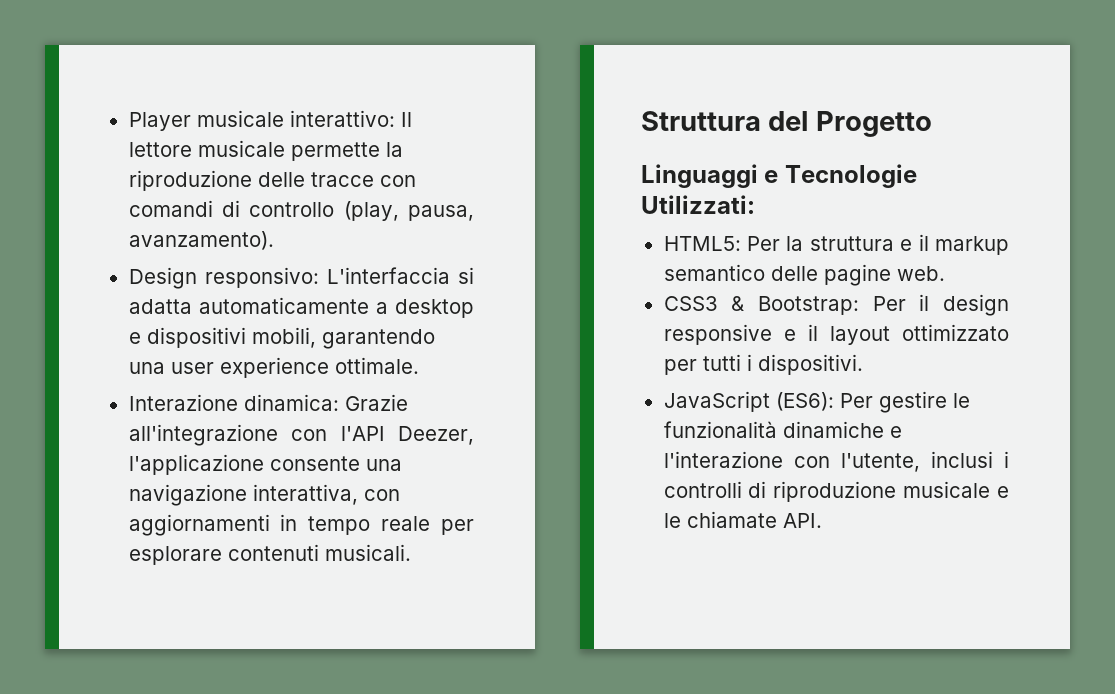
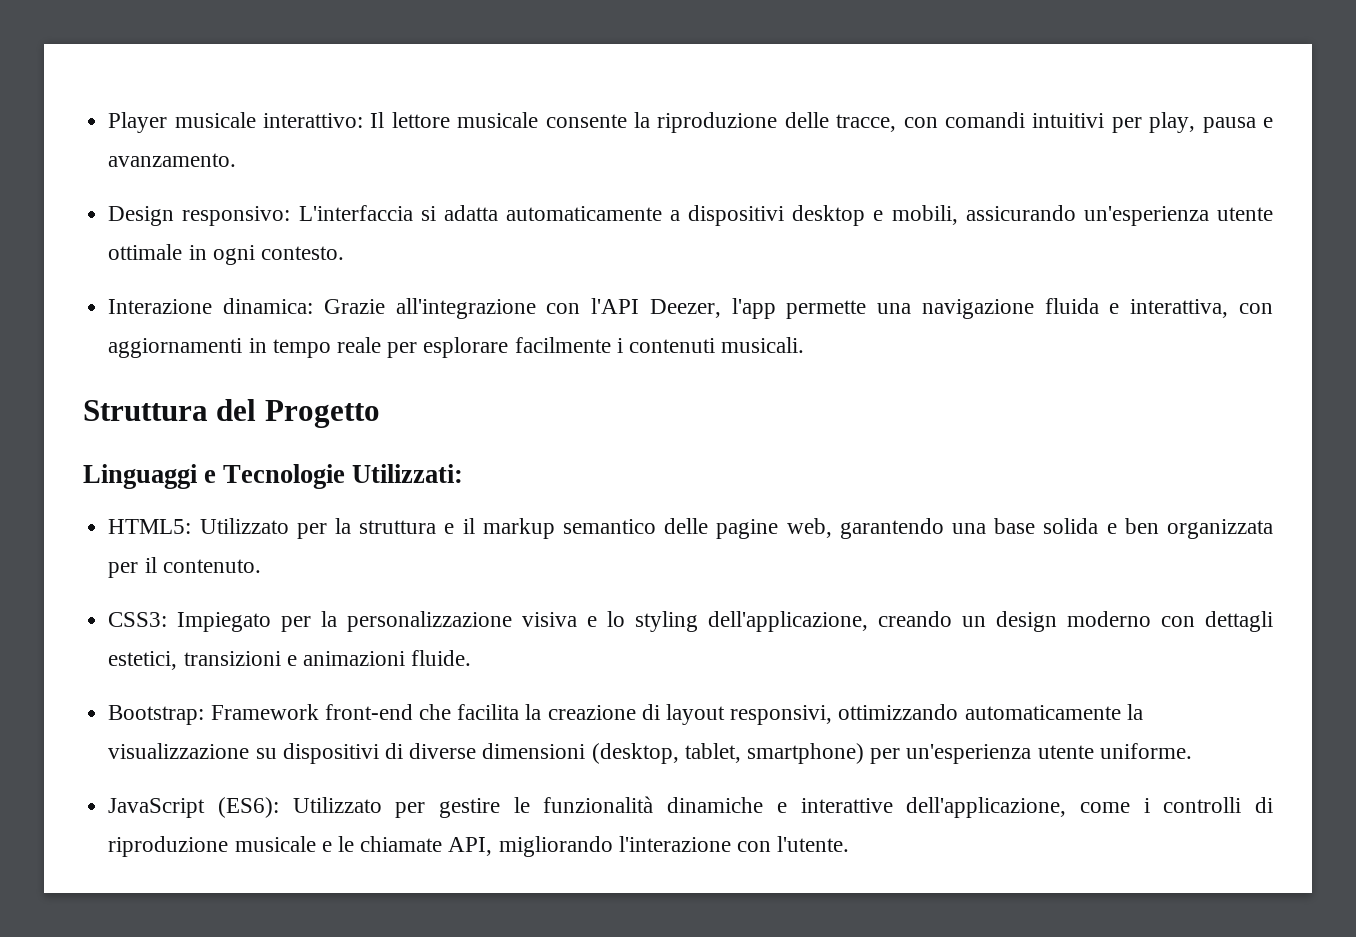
[290,142,380,161] permette -> [545,114,627,128] consente
[310,172,374,187] tracce -> [836,114,897,132] tracce,
[221,200,474,221] [128,231,274,250] di controllo (play, pausa, avanzamento). -> [1032,112,1273,133] [108,153,237,167] intuitivi per play, pausa e avanzamento.
(388, 308) none -> [688,205,785,226] dispositivi
[146,327,435,349] [128,357,419,378] dispositivi mobili, garantendo una user experience ottimale. -> [891,205,1274,226] [108,244,344,265] mobili, assicurando un'esperienza utente ottimale in ogni contesto.
[128,454,402,475] [128,484,247,506] l'applicazione consente una navigazione -> [731,298,1120,319] l'app permette una navigazione fluida e
(222, 555) none -> [514,337,623,353] facilmente i
[746,236,780,251] Per -> [199,518,327,539] Utilizzato per
[896,266,945,281] [663,294,1009,316] [663,324,1009,345] [663,354,863,375] web. // CSS3 & Bootstrap: Per il design responsive e il layout ottimizzato per tutti i dispositivi. -> [786,518,1273,539] [108,557,261,578] [108,611,1274,632] [108,650,472,670] [108,704,1143,725] [108,743,1192,764] web, garantendo una base solida e ben organizzata per il contenuto. // CSS3: Impiegato per la personalizzazione visiva e lo styling dell'applicazione, creando un design moderno con dettagli estetici, transizioni e animazioni fluide. // Bootstrap: Framework front-end che facilita la creazione di layout responsivi, ottimizzando automaticamente la visualizzazione su dispositivi di diverse dimensioni (desktop, tablet, smartphone) per un'esperienza utente uniforme.
[839,393,873,408] Per -> [292,797,426,818] Utilizzato per
[663,451,993,472] l'interazione con l'utente, inclusi -> [800,797,1130,818] interattive dell'applicazione, come
[782,513,822,528] API. -> [448,836,850,857] API, migliorando l'interazione con l'utente.

